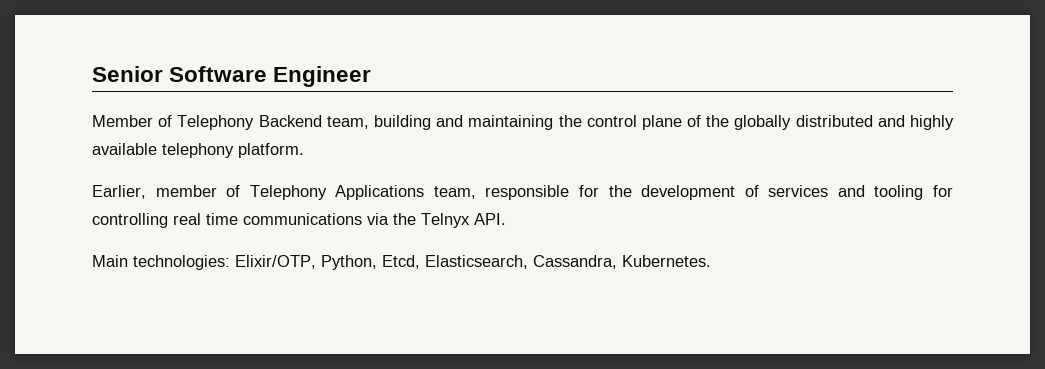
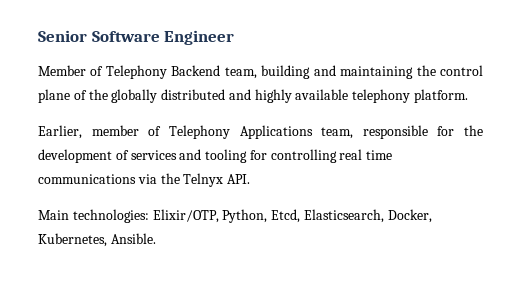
[533,255,711,269] Cassandra, Kubernetes. -> [387,209,432,223] [38,233,156,247] Docker, Kubernetes, Ansible.

